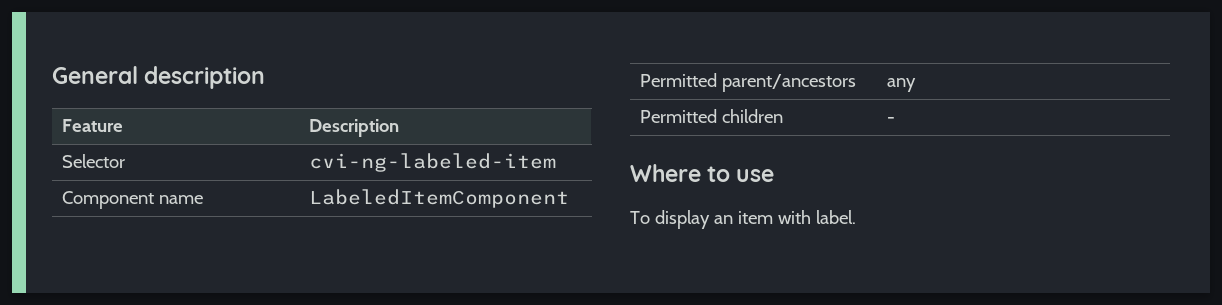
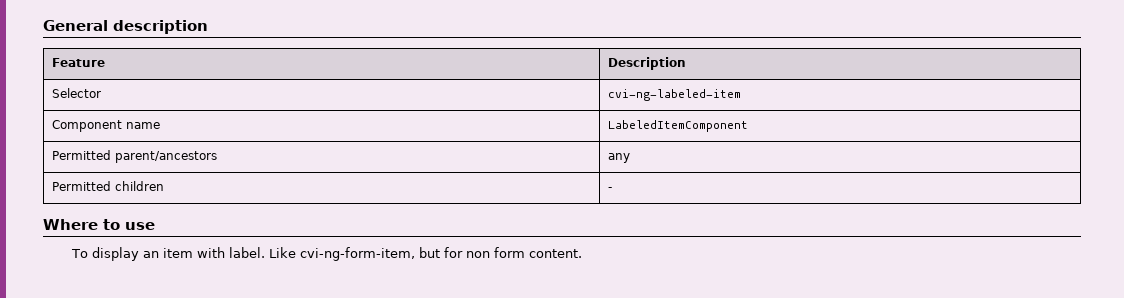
(856, 217) none -> [269,247,583,261] Like cvi-ng-form-item, but for non form content.

